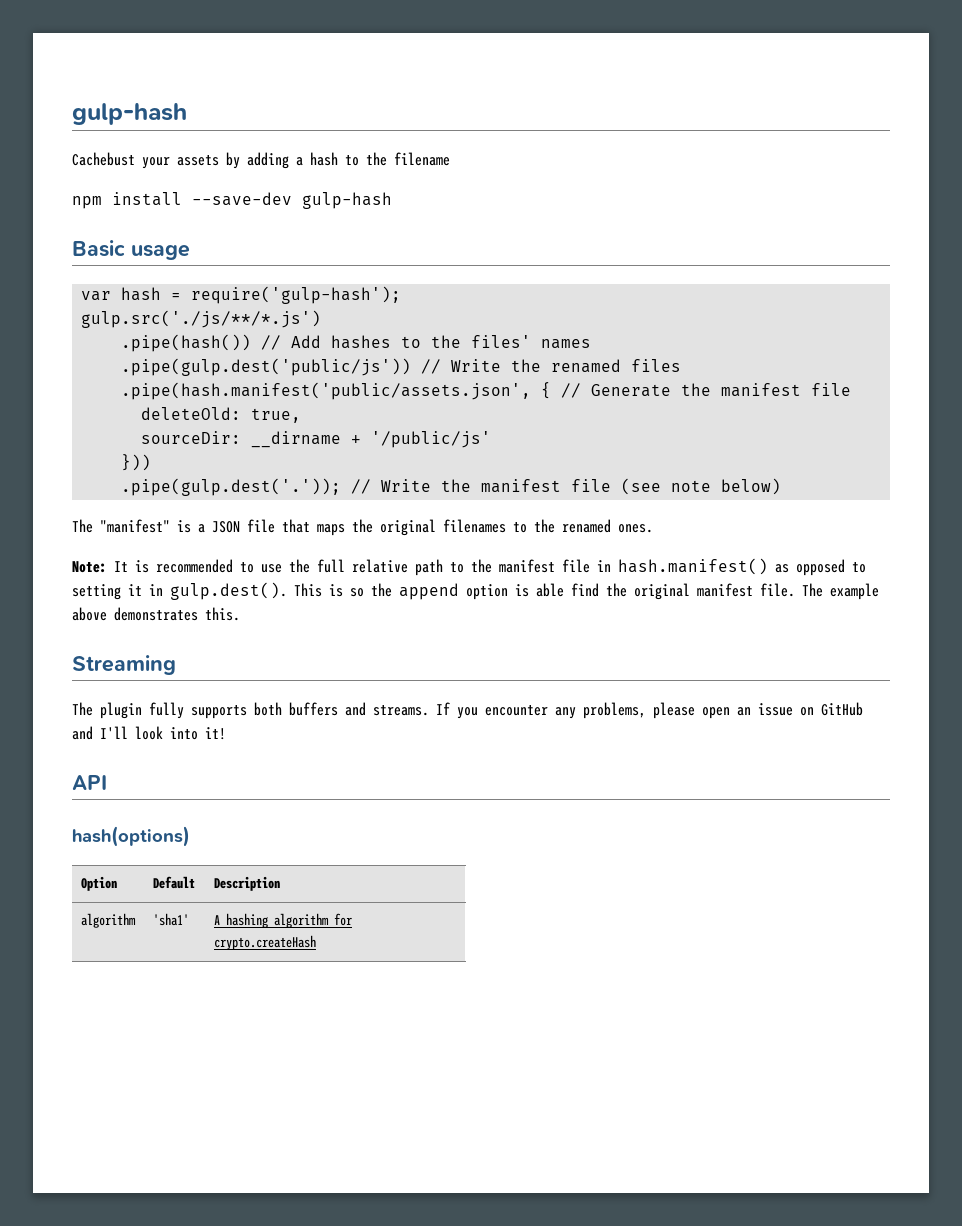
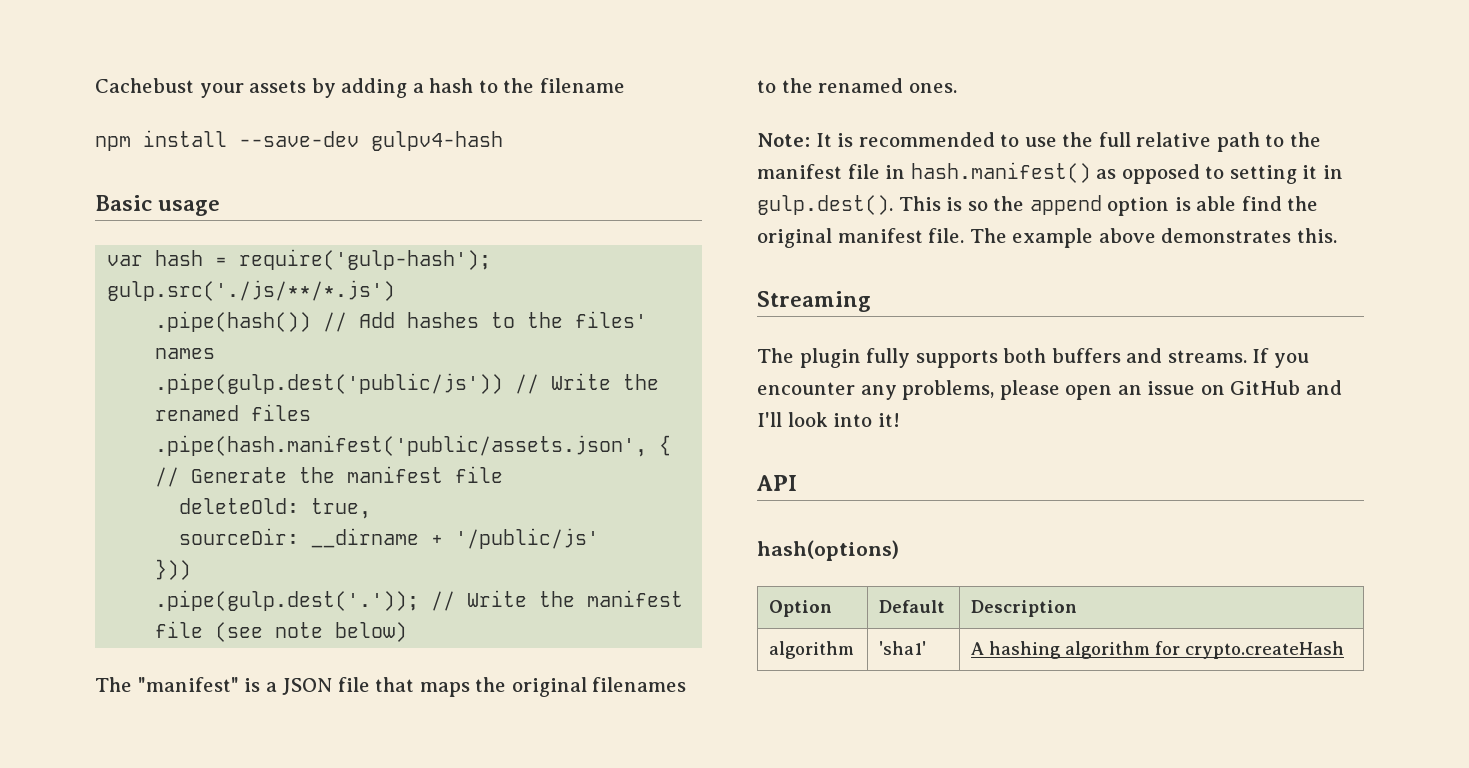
[72,103,187,125] gulp-hash // -> (95, 85) none
[302,192,392,209] gulp-hash -> [371,131,503,151] gulpv4-hash

